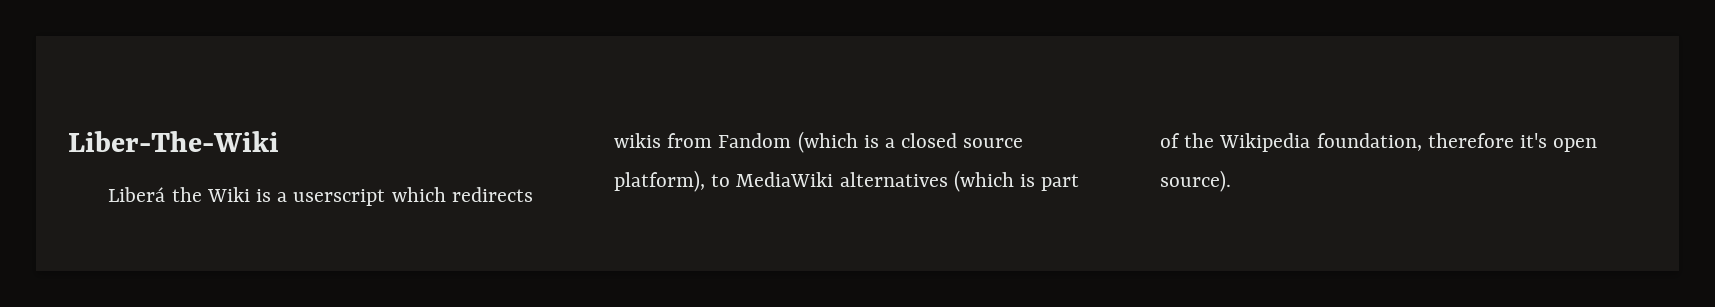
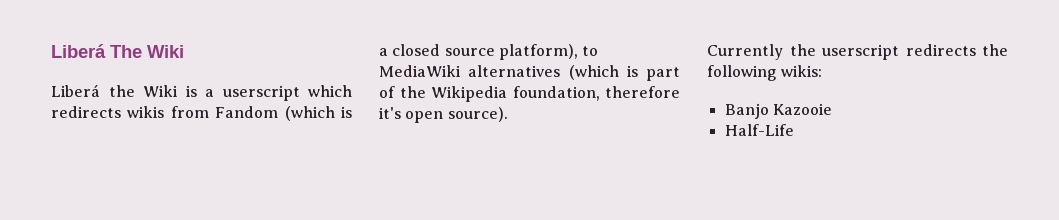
[68,131,279,152] Liber-The-Wiki -> [51,44,184,58] Liberá The Wiki
(1231, 181) none -> [707,44,1008,60] [707,65,823,81] [724,103,832,119] [724,124,794,136] // Currently the userscript redirects the following wikis: // Banjo Kazooie // Half-Life

